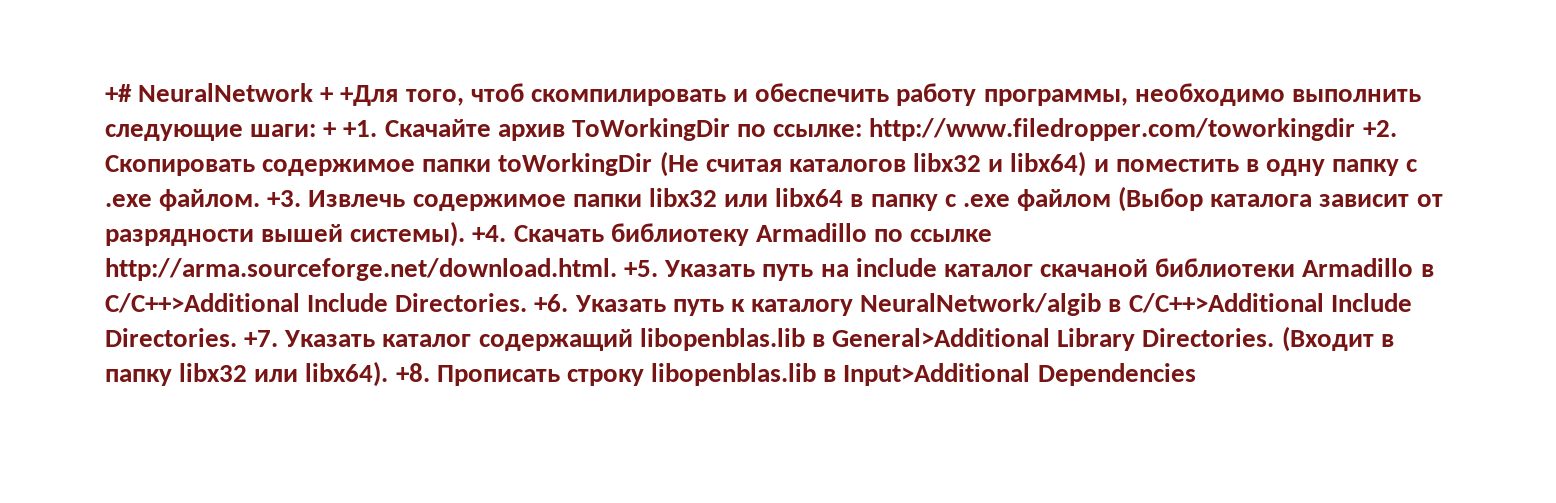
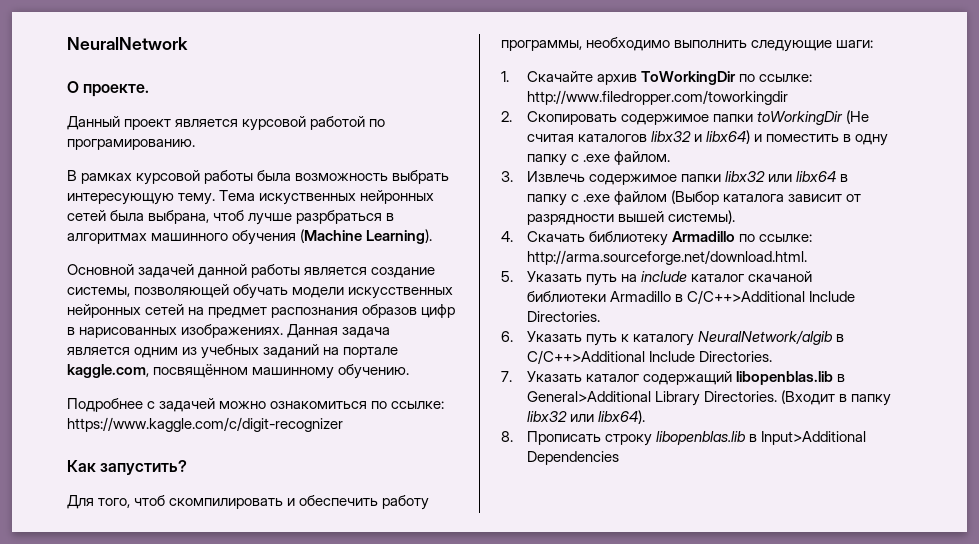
[105,84,132,102] +# -> (67, 43) none
[320,85,399,106] + +Для -> [67,81,150,97] [67,116,386,131] [67,139,195,150] [67,170,450,185] [67,190,435,205] [67,210,395,225] [67,229,433,245] [67,264,436,278] [67,284,454,299] [67,304,456,318] [67,324,391,338] [67,344,399,359] [67,364,410,379] [67,398,445,412] [67,417,343,432] [67,460,188,475] [67,495,94,509] // О проекте. // Данный проект является курсовой работой по програмированию. // В рамках курсовой работы была возможность выбрать интересующую тему. Тема искуственных нейронных сетей была выбрана, чтоб лучше разрбраться в алгоритмах машинного обучения (Machine Learning). // Основной задачей данной работы является создание системы, позволяющей обучать модели искусственных нейронных сетей на предмет распознания образов цифр в нарисованных изображениях. Данная задача является одним из учебных заданий на портале kaggle.com, посвящённом машинному обучению. // Подробнее с задачей можно ознакомиться по ссылке: https://www.kaggle.com/c/digit-recognizer // Как запустить? // Для
[323,120,378,137] + +1. -> [501,71,509,82] // 1.
[1362,120,1397,137] +2. -> [501,111,512,122] // 2.
[267,190,302,207] +3. -> [501,171,513,182] // 3.
[472,225,507,242] +4. -> [501,231,513,242] // 4.
[910,229,993,242] ссылке -> [758,234,812,242] ссылке:
[624,260,659,277] +5. -> [501,271,513,282] // 5.
[534,294,569,312] +6. -> [501,331,513,342] // 6.
[244,330,279,347] +7. -> [501,371,512,382] // 7.
[395,363,430,382] +8. -> [501,431,513,442] // 8.

